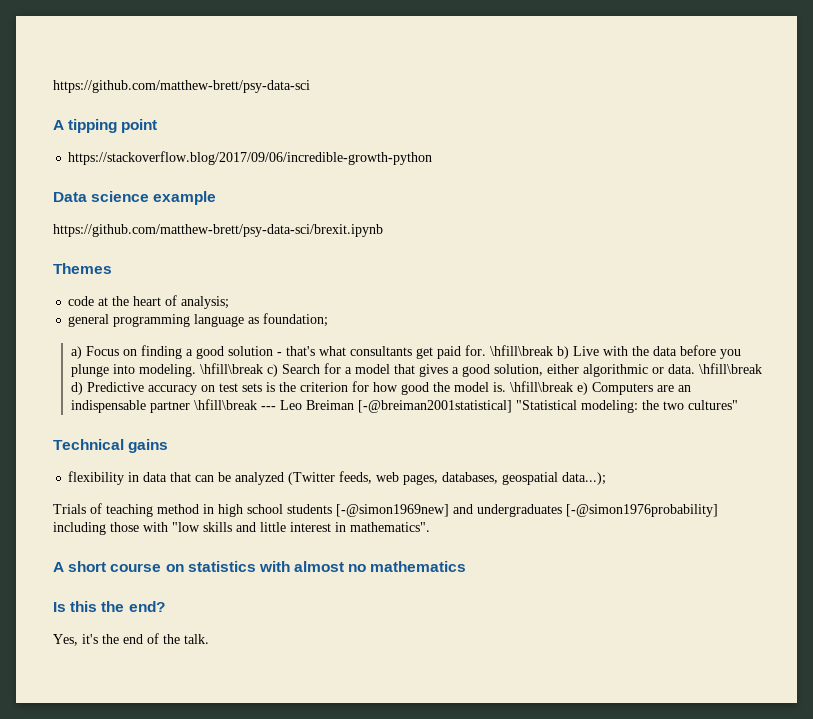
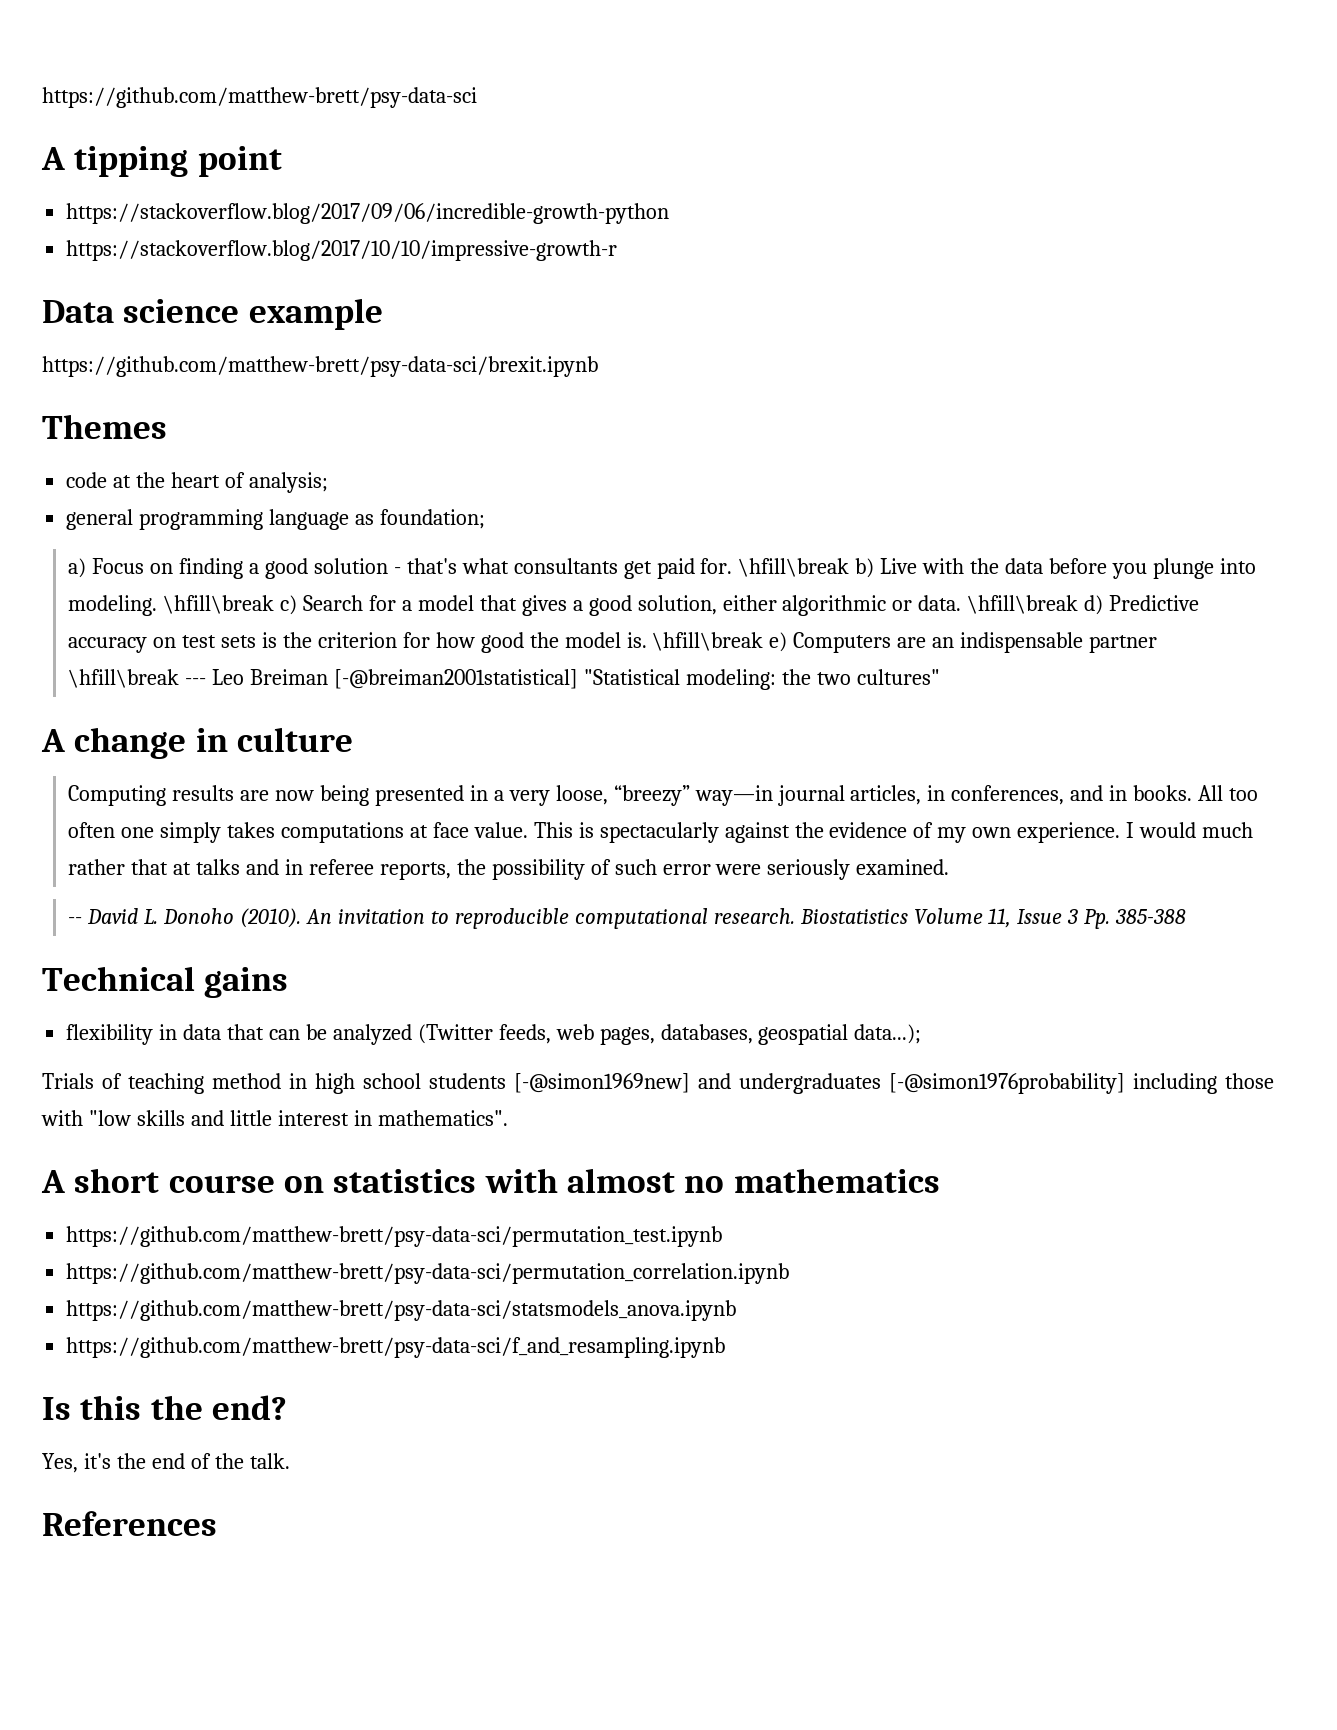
(433, 158) none -> [66,240,618,261] // https://stackoverflow.blog/2017/10/10/impressive-growth-r
(738, 405) none -> [41,727,353,759] [68,785,1259,806] [68,822,1254,843] [68,859,950,880] [68,908,1187,929] // A change in culture // Computing results are now being presented in a very loose, “breezy” way—in journal articles, in conferences, and in books. All too often one simply takes computations at face value. This is spectacularly against the evidence of my own experience. I would much rather that at talks and in referee reports, the possibility of such error were seriously examined. // -- David L. Donoho (2010). An invitation to reproducible computational research. Biostatistics Volume 11, Issue 3 Pp. 385-388
(467, 566) none -> [66,1226,723,1247] [66,1263,790,1284] [66,1300,737,1321] [66,1337,726,1358] // https://github.com/matthew-brett/psy-data-sci/permutation_test.ipynb // https://github.com/matthew-brett/psy-data-sci/permutation_correlation.ipynb // https://github.com/matthew-brett/psy-data-sci/statsmodels_anova.ipynb // https://github.com/matthew-brett/psy-data-sci/f_and_resampling.ipynb
(209, 639) none -> [42,1511,217,1536] // References

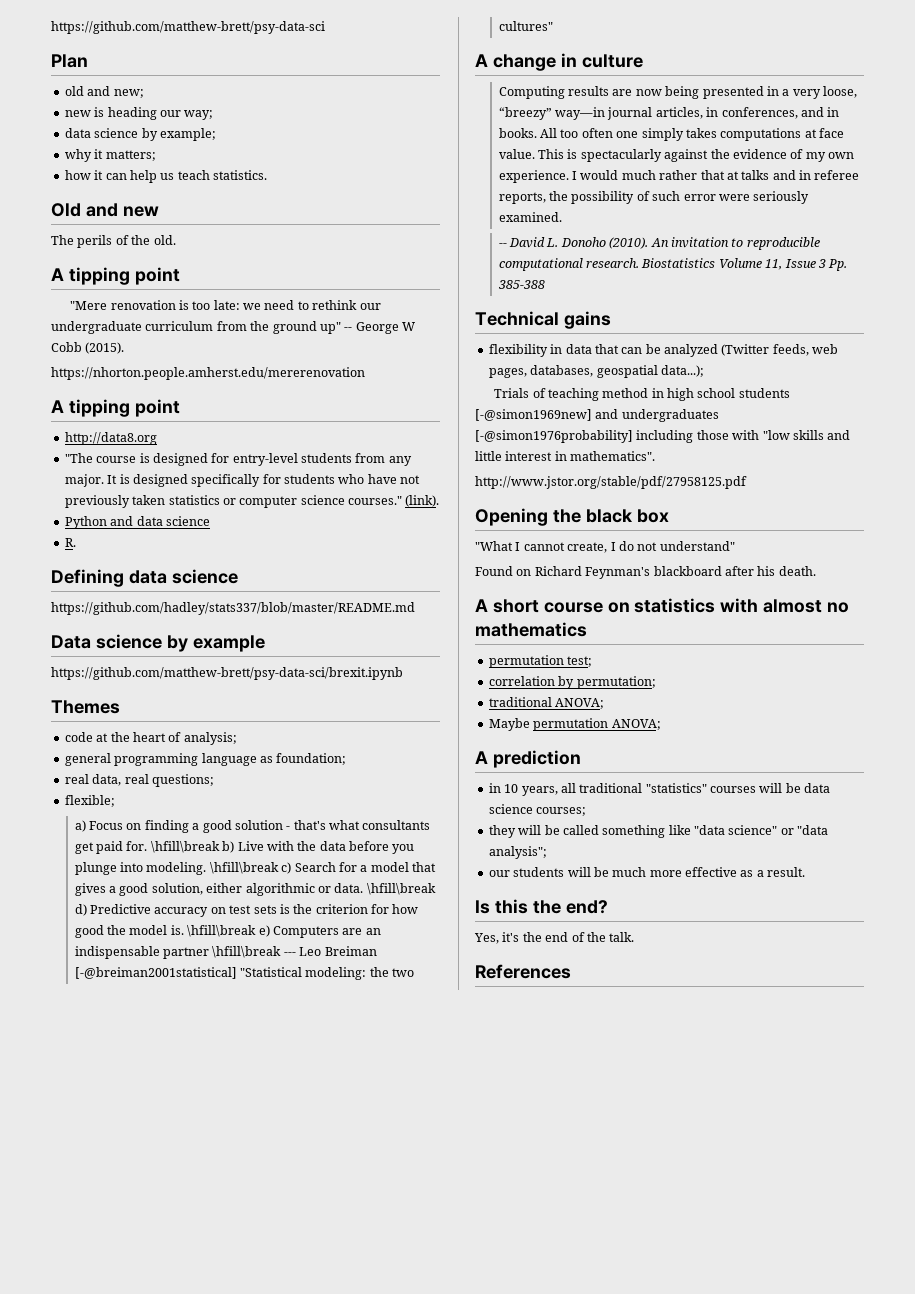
[41,146,282,177] [66,203,670,224] [66,240,618,261] A tipping point // https://stackoverflow.blog/2017/09/06/incredible-growth-python // https://stackoverflow.blog/2017/10/10/impressive-growth-r -> [51,54,88,68] [64,86,144,98] [64,107,214,120] [64,128,216,141] [64,149,156,162] [64,170,267,183] [51,203,159,217] [51,235,176,248] [51,267,180,285] [70,300,381,310] [51,321,415,334] [51,342,125,354] [51,367,365,380] [51,399,180,417] [64,432,157,445] [64,453,412,466] [64,474,421,487] [64,495,440,508] [64,516,210,529] [64,538,76,547] [51,569,238,587] [51,602,415,615] Plan // old and new; // new is heading our way; // data science by example; // why it matters; // how it can help us teach statistics. // Old and new // The perils of the old. // A tipping point // "Mere renovation is too late: we need to rethink our undergraduate curriculum from the ground up" -- George W Cobb (2015). // https://nhorton.people.amherst.edu/mererenovation // A tipping point // http://data8.org // "The course is designed for entry-level students from any major. It is designed specifically for students who have not previously taken statistics or computer science courses." (link). // Python and data science // R. // Defining data science // https://github.com/hadley/stats337/blob/master/README.md
(240, 311) none -> [166,635,188,652] by
(485, 519) none -> [64,774,214,787] [64,795,115,807] // real data, real questions; // flexible;
(508, 1118) none -> [475,476,747,489] [475,508,669,526] [475,541,735,553] [475,566,816,579] // http://www.jstor.org/stable/pdf/27958125.pdf // Opening the black box // "What I cannot create, I do not understand" // Found on Richard Feynman's blackboard after his death.
[66,1226,723,1247] [66,1263,790,1284] [66,1300,737,1321] [66,1337,726,1358] https://github.com/matthew-brett/psy-data-sci/permutation_test.ipynb // https://github.com/matthew-brett/psy-data-sci/permutation_correlation.ipynb // https://github.com/matthew-brett/psy-data-sci/statsmodels_anova.ipynb // https://github.com/matthew-brett/psy-data-sci/f_and_resampling.ipynb -> [488,655,593,668] [488,676,656,689] [488,697,605,709] [488,718,661,731] [475,750,581,768] [488,783,831,796] [488,804,587,816] [488,825,829,838] [488,846,547,859] [488,867,806,877] permutation test; // correlation by permutation; // traditional ANOVA; // Maybe permutation ANOVA; // A prediction // in 10 years, all traditional "statistics" courses will be data science courses; // they will be called something like "data science" or "data analysis"; // our students will be much more effective as a result.

